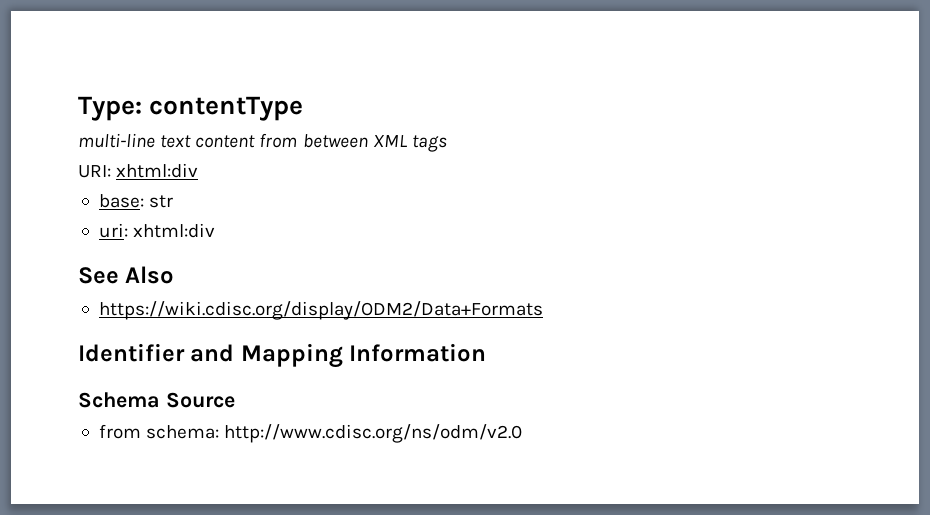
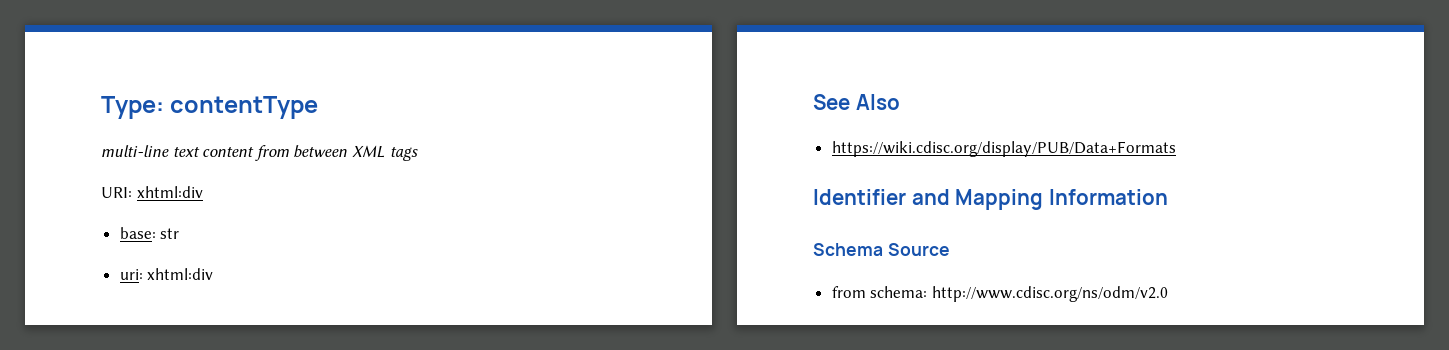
[98,301,543,320] https://wiki.cdisc.org/display/ODM2/Data+Formats -> [831,141,1176,157] https://wiki.cdisc.org/display/PUB/Data+Formats

